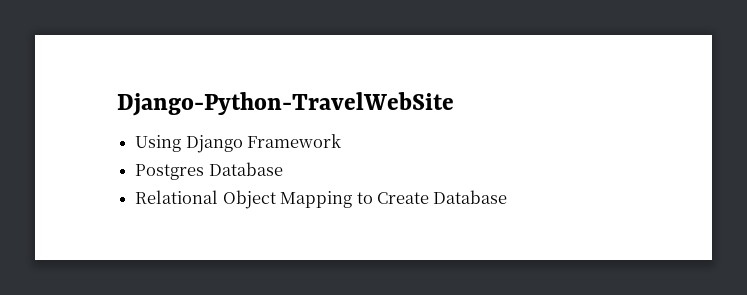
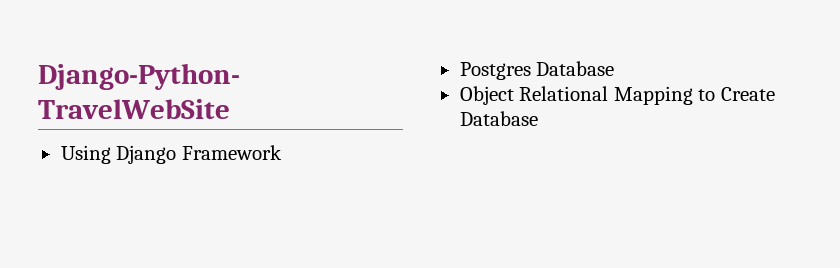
[135,190,276,209] Relational Object -> [459,86,609,105] Object Relational

